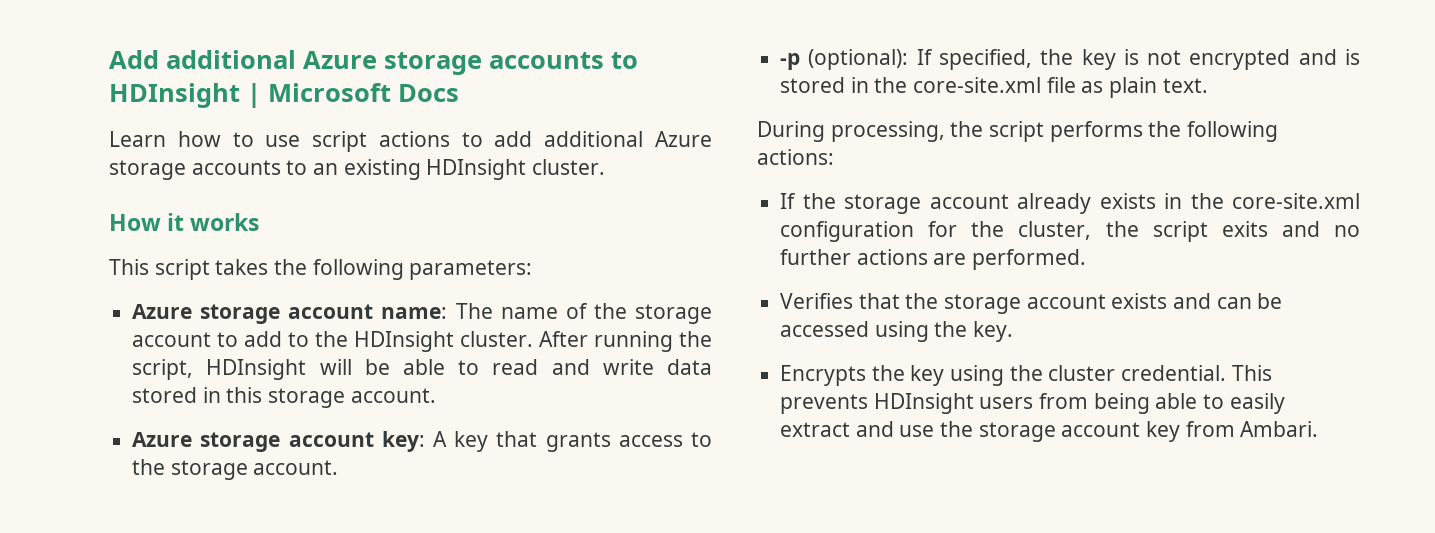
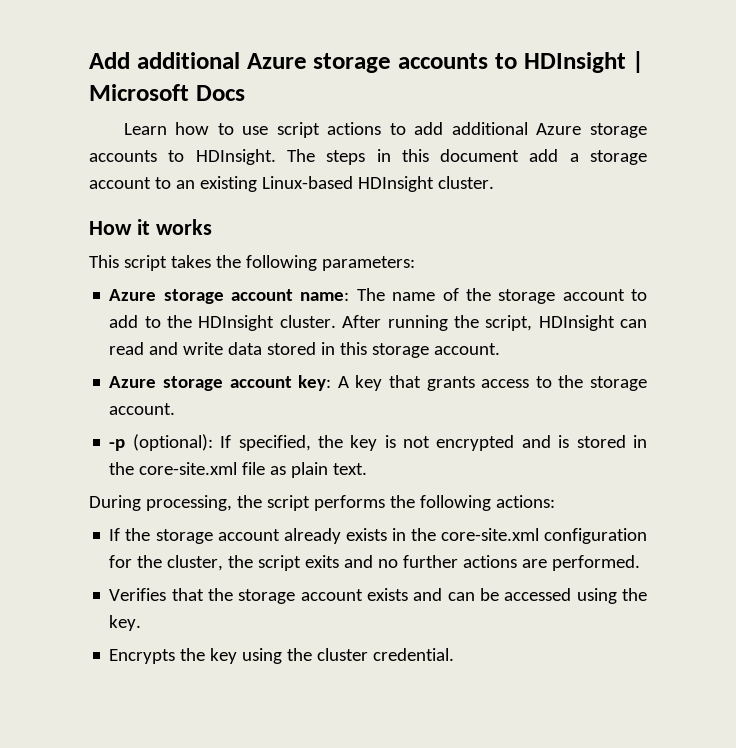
(308, 167) none -> [195,149,648,165] [89,177,171,189] HDInsight. The steps in this document add a storage account to
(421, 169) none -> [261,176,353,189] Linux-based
[319,359,480,375] will be able to -> [620,319,647,328] can
[1231,365,1272,381] [780,393,1285,414] [780,421,1319,442] This prevents HDInsight users from being able to easily extract and use the storage account key from Ambari. -> (455, 654) none

